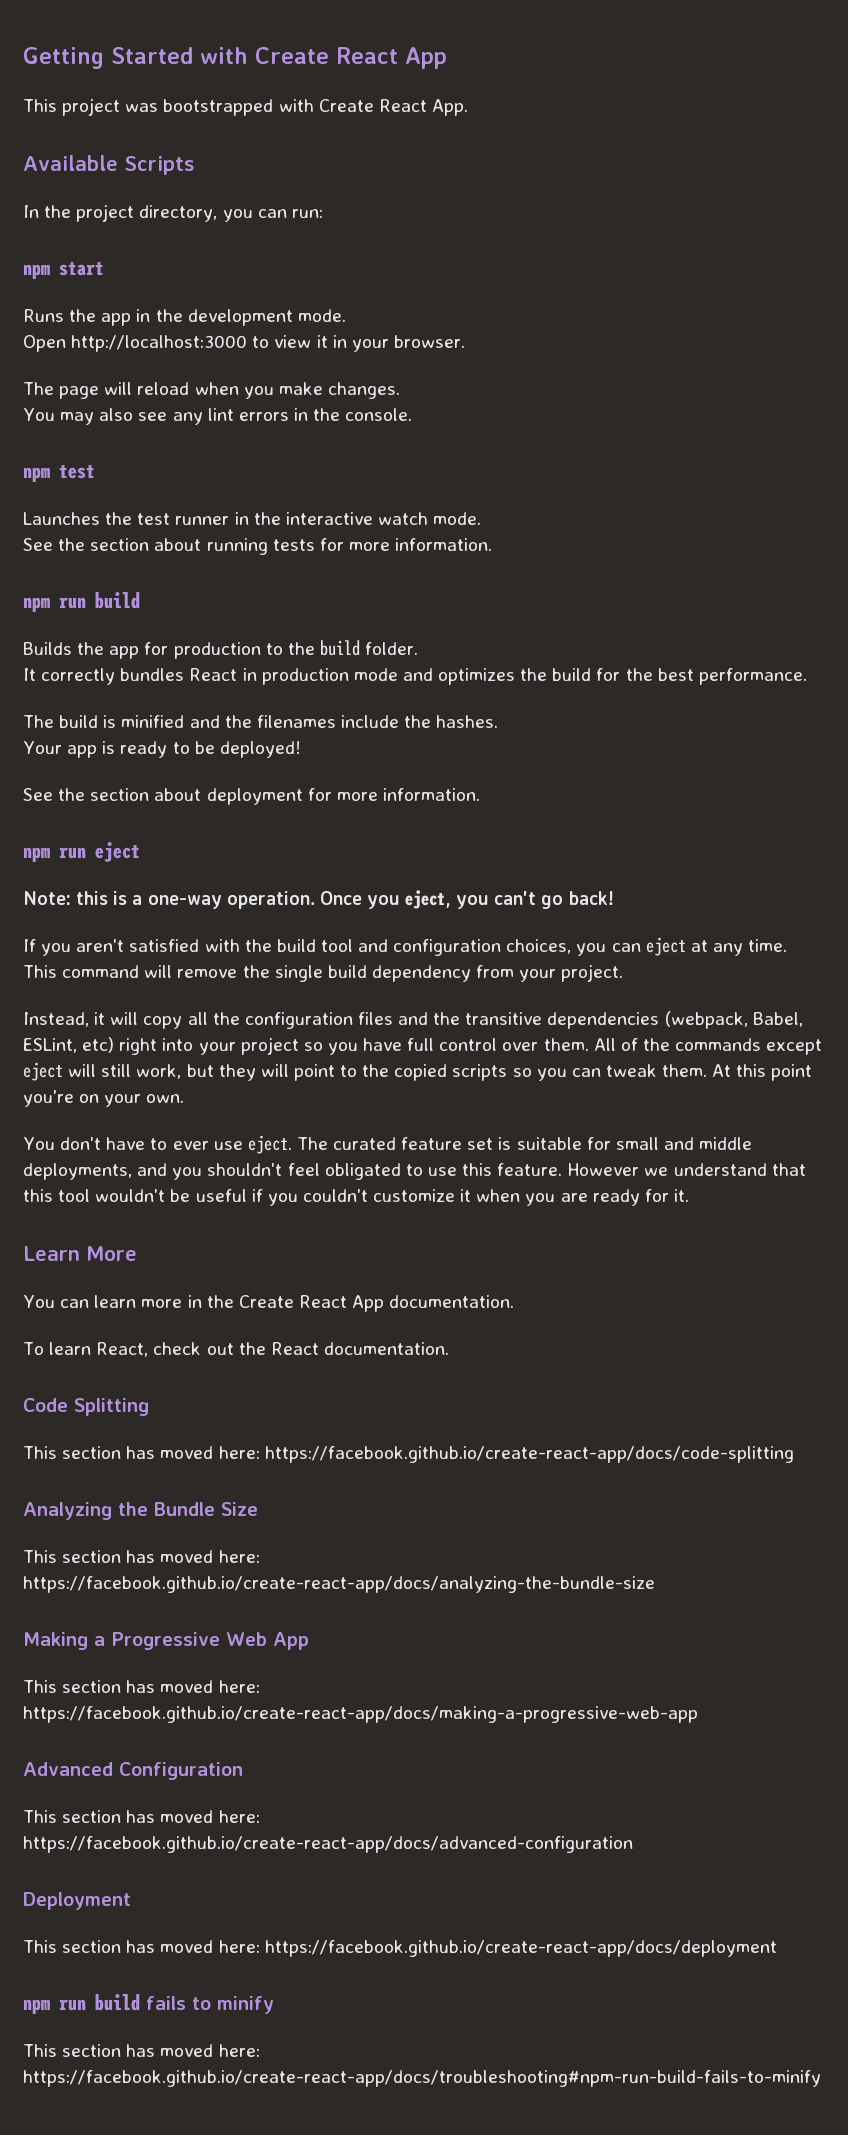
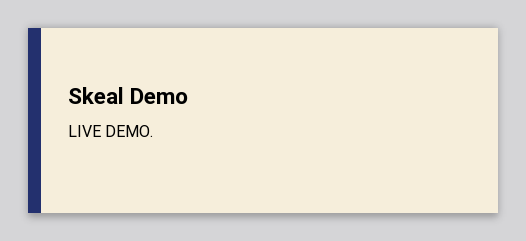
[23,47,447,69] [23,98,468,116] [23,155,195,175] [23,204,323,222] [23,262,104,279] [23,309,346,326] [23,335,465,352] [23,382,400,399] [23,408,413,425] [23,465,95,482] [23,512,482,525] [23,538,493,555] [23,592,140,612] [23,640,419,659] [23,668,807,685] [23,715,499,728] [23,741,301,758] [23,788,480,805] [23,842,140,862] [23,890,614,909] [23,937,788,956] [23,964,624,982] [23,1011,803,1029] [23,1037,823,1055] [23,1062,813,1081] [23,1090,185,1107] [23,1135,753,1154] [23,1163,806,1180] [23,1189,689,1206] [23,1246,137,1261] [23,1295,515,1312] [23,1342,449,1357] [23,1398,149,1416] [23,1446,794,1463] [23,1502,258,1520] [23,1550,260,1563] [23,1576,655,1593] [23,1632,309,1650] [23,1680,260,1693] [23,1706,698,1723] [23,1762,243,1780] [23,1810,260,1823] [23,1836,633,1853] [23,1892,131,1910] [23,1940,777,1957] [23,1994,274,2014] [23,2044,260,2057] [23,2070,821,2087] Getting Started with Create React App // This project was bootstrapped with Create React App. // Available Scripts // In the project directory, you can run: // npm start // Runs the app in the development mode. // Open http://localhost:3000 to view it in your browser. // The page will reload when you make changes. // You may also see any lint errors in the console. // npm test // Launches the test runner in the interactive watch mode. // See the section about running tests for more information. // npm run build // Builds the app for production to the build folder. // It correctly bundles React in production mode and optimizes the build for the best performance. // The build is minified and the filenames include the hashes. // Your app is ready to be deployed! // See the section about deployment for more information. // npm run eject // Note: this is a one-way operation. Once you eject, you can't go back! // If you aren't satisfied with the build tool and configuration choices, you can eject at any time. This command will remove the single build dependency from your project. // Instead, it will copy all the configuration files and the transitive dependencies (webpack, Babel, ESLint, etc) right into your project so you have full control over them. All of the commands except eject will still work, but they will point to the copied scripts so you can tweak them. At this point you're on your own. // You don't have to ever use eject. The curated feature set is suitable for small and middle deployments, and you shouldn't feel obligated to use this feature. However we understand that this tool wouldn't be useful if you couldn't customize it when you are ready for it. // Learn More // You can learn more in the Create React App documentation. // To learn React, check out the React documentation. // Code Splitting // This section has moved here: https://facebook.github.io/create-react-app/docs/code-splitting // Analyzing the Bundle Size // This section has moved here: https://facebook.github.io/create-react-app/docs/analyzing-the-bundle-size // Making a Progressive Web App // This section has moved here: https://facebook.github.io/create-react-app/docs/making-a-progressive-web-app // Advanced Configuration // This section has moved here: https://facebook.github.io/create-react-app/docs/advanced-configuration // Deployment // This section has moved here: https://facebook.github.io/create-react-app/docs/deployment // npm run build fails to minify // This section has moved here: https://facebook.github.io/create-react-app/docs/troubleshooting#npm-run-build-fails-to-minify -> [68,87,189,104] [68,125,154,137] Skeal Demo // LIVE DEMO.

